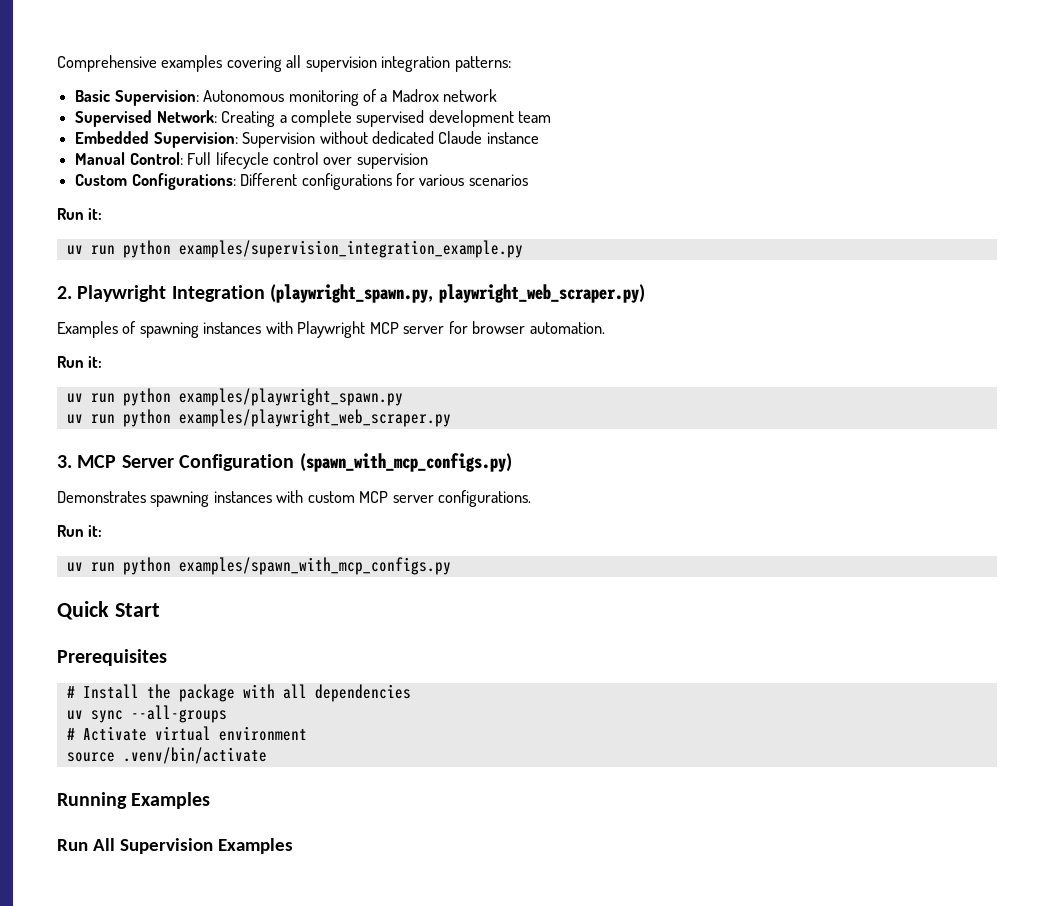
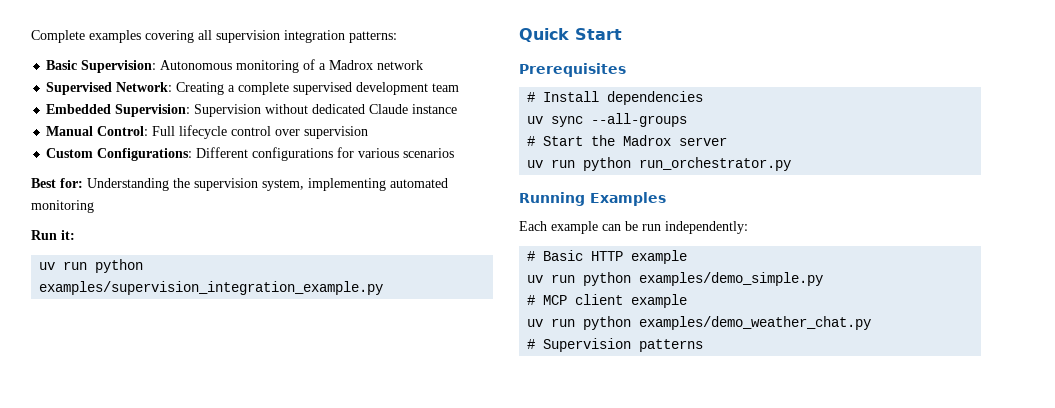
[57,55,157,72] Comprehensive -> [31,30,85,43] Complete
(528, 180) none -> [31,178,448,191] [31,200,94,213] // Best for: Understanding the supervision system, implementing automated monitoring
[57,284,645,303] [57,321,605,338] [57,356,103,368] [66,388,403,406] [66,409,451,427] [57,453,512,472] [57,490,532,507] [57,525,103,537] [66,557,451,575] // 2. Playwright Integration (playwright_spawn.py, playwright_web_scraper.py) // Examples of spawning instances with Playwright MCP server for browser automation. // Run it: // uv run python examples/playwright_spawn.py // uv run python examples/playwright_web_scraper.py // 3. MCP Server Configuration (spawn_with_mcp_configs.py) // Demonstrates spawning instances with custom MCP server configurations. // Run it: // uv run python examples/spawn_with_mcp_configs.py -> (384, 288) none
[146,684,307,702] the package with all -> (600, 96) none
[82,726,307,741] [66,747,267,764] [57,792,211,809] [57,838,293,854] Activate virtual environment // source .venv/bin/activate // Running Examples // Run All Supervision Examples -> [543,135,728,146] [527,157,792,171] [519,192,666,206] [519,221,748,234] [527,250,688,264] [527,272,824,286] [527,294,688,308] [527,316,872,330] [527,338,704,352] Start the Madrox server // uv run python run_orchestrator.py // Running Examples // Each example can be run independently: // # Basic HTTP example // uv run python examples/demo_simple.py // # MCP client example // uv run python examples/demo_weather_chat.py // # Supervision patterns

